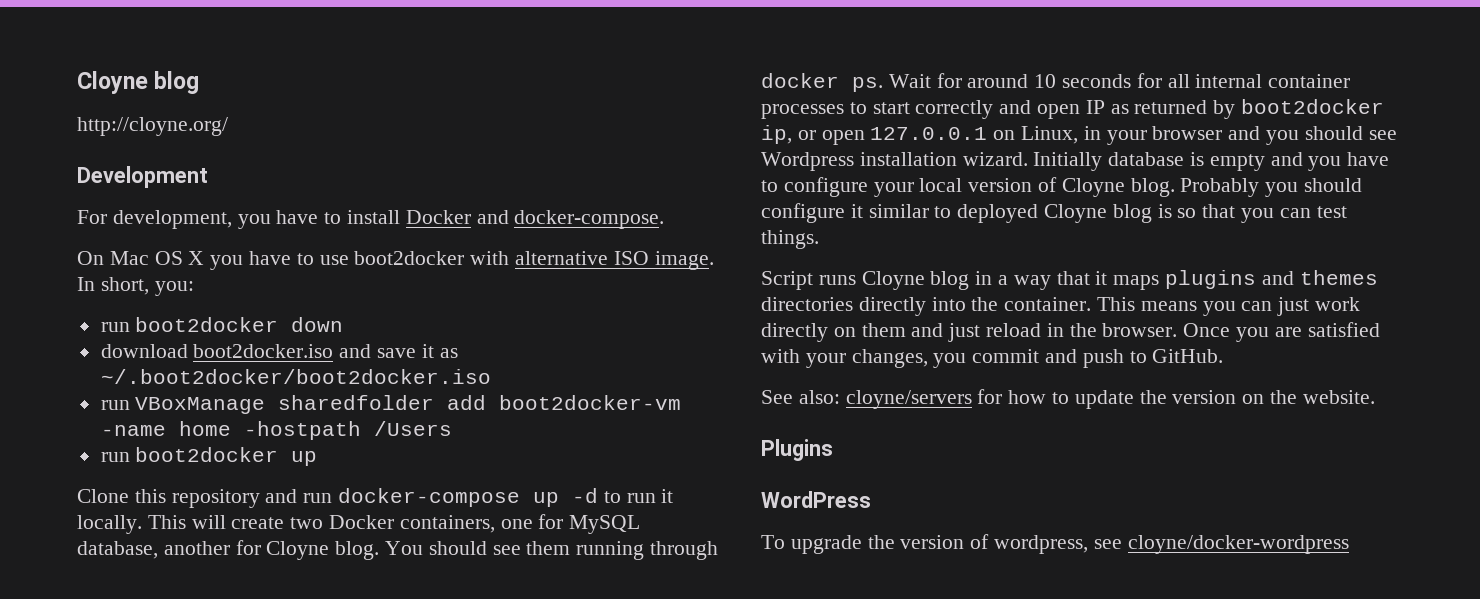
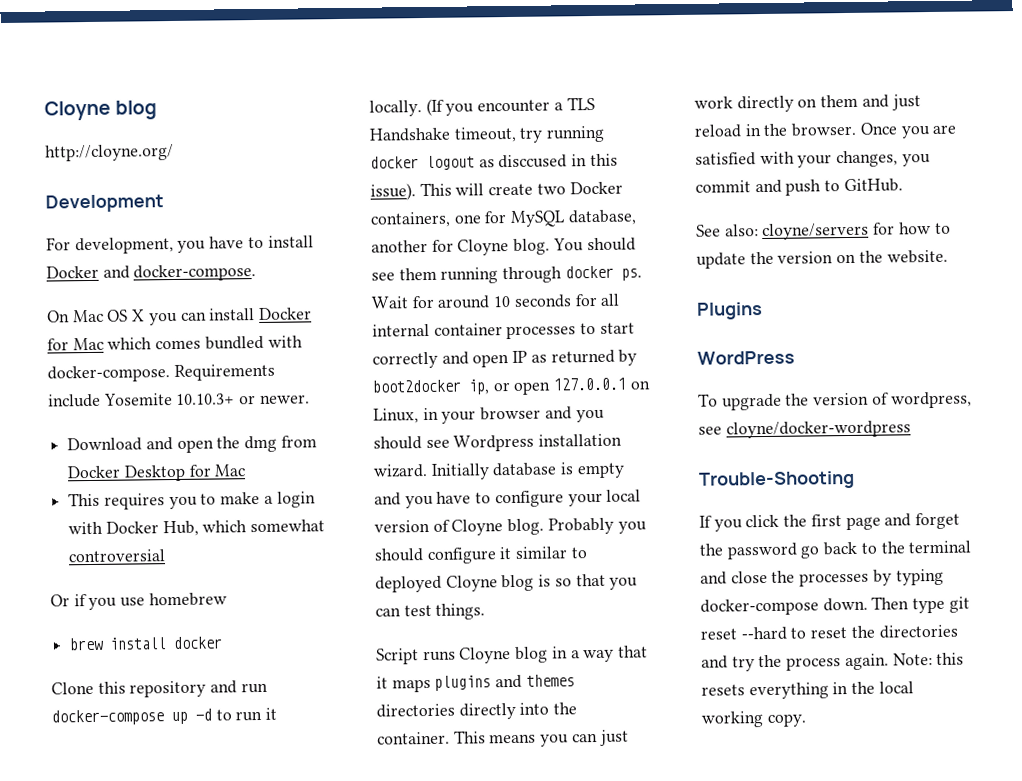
[249,251,714,270] [77,277,194,296] [100,317,344,332] [100,344,458,358] [100,369,491,384] [100,395,682,414] [100,421,452,440] [100,447,318,466] have to use boot2docker with alternative ISO image. In short, you: // run boot2docker down // download boot2docker.iso and save it as ~/.boot2docker/boot2docker.iso // run VBoxManage sharedfolder add boot2docker-vm -name home -hostpath /Users // run boot2docker up -> [180,307,313,321] [47,335,303,351] [47,363,275,383] [48,393,310,408] [67,435,317,453] [67,464,246,482] [68,491,316,510] [68,519,326,537] [68,549,167,563] [50,592,227,611] [69,636,224,651] can install Docker for Mac which comes bundled with docker-compose. Requirements include Yosemite 10.10.3+ or newer. // Download and open the dmg from Docker Desktop for Mac // This requires you to make a login with Docker Hub, which somewhat controversial // Or if you use homebrew // brew install docker
(142, 524) none -> [425,96,595,116] [369,125,606,143] [370,153,618,170] [370,183,416,201] (If you encounter a TLS Handshake timeout, try running docker logout as disccused in this issue).
(1349, 544) none -> [698,470,855,490] [699,512,961,532] [699,540,972,560] [700,568,944,587] [700,596,970,616] [700,624,958,641] [701,652,965,672] [701,681,914,700] [701,711,807,728] // Trouble-Shooting // If you click the first page and forget the password go back to the terminal and close the processes by typing docker-compose down. Then type git reset --hard to reset the directories and try the process again. Note: this resets everything in the local working copy.

